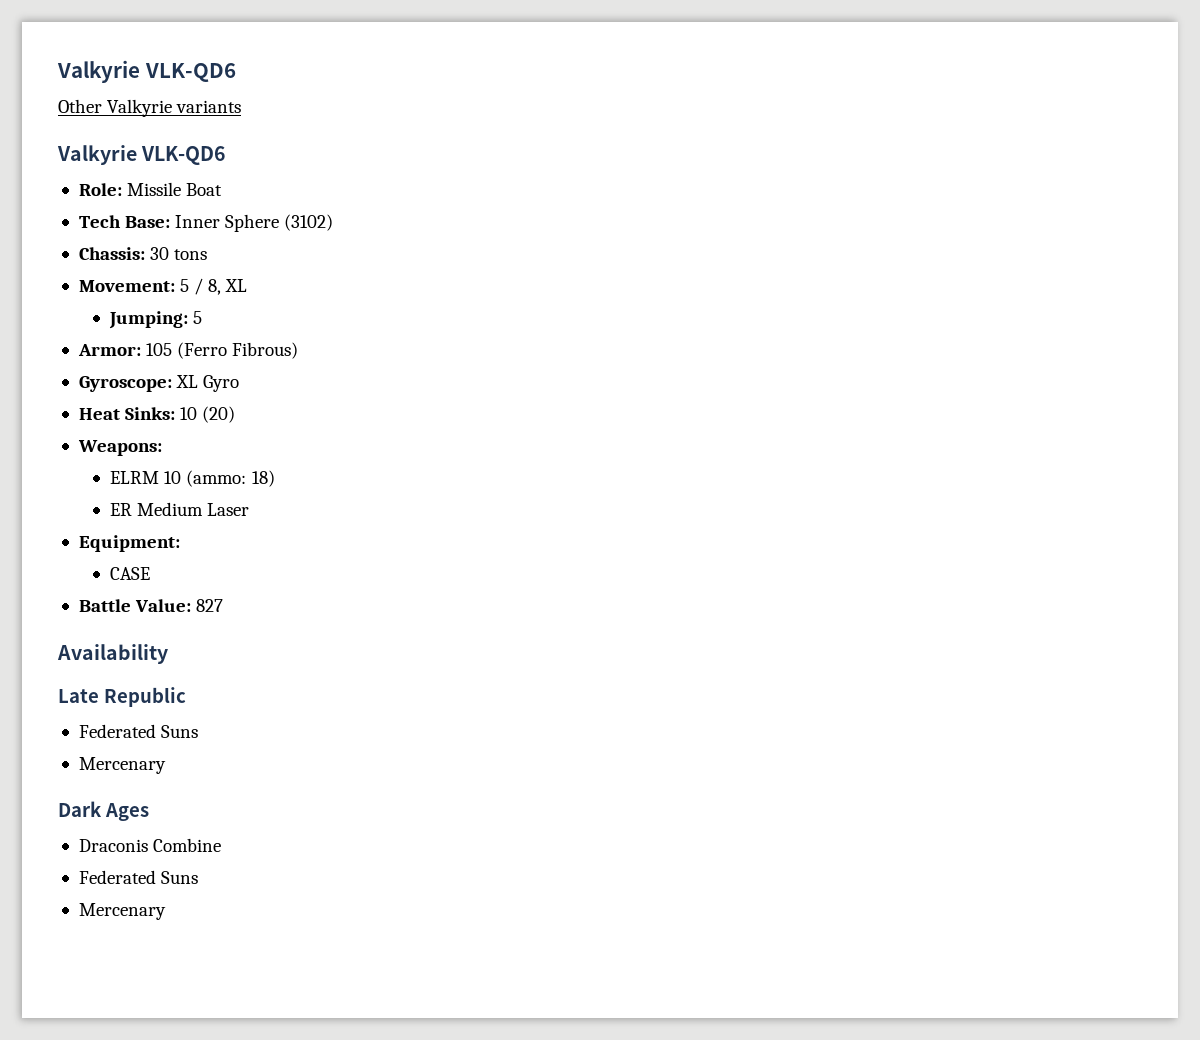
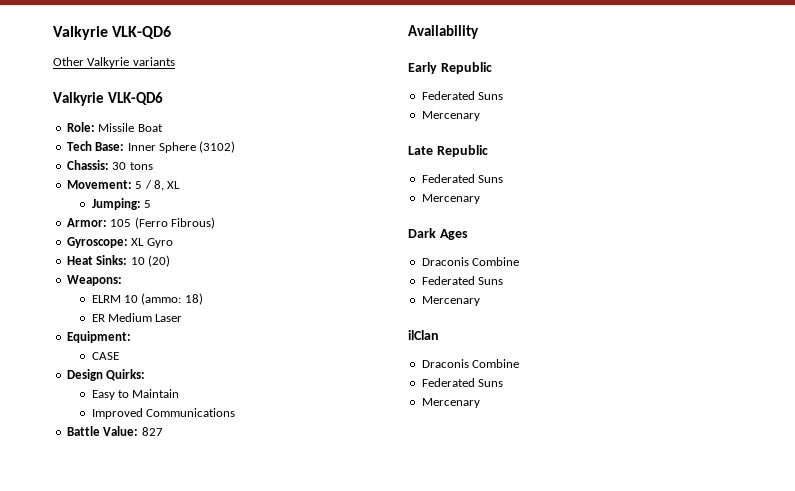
(151, 573) none -> [66,369,146,381] [91,389,180,400] [91,408,235,419] // Design Quirks: // Easy to Maintain // Improved Communications
(168, 654) none -> [408,62,492,74] [421,91,504,100] [421,111,480,121] // Early Republic // Federated Suns // Mercenary
(166, 911) none -> [408,330,439,340] [421,359,520,368] [421,378,504,387] [421,398,480,408] // ilClan // Draconis Combine // Federated Suns // Mercenary

